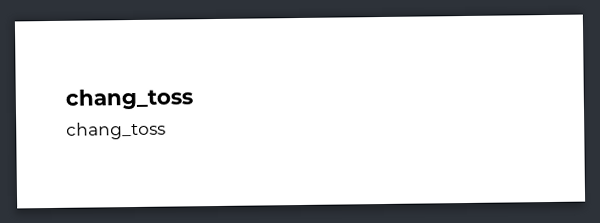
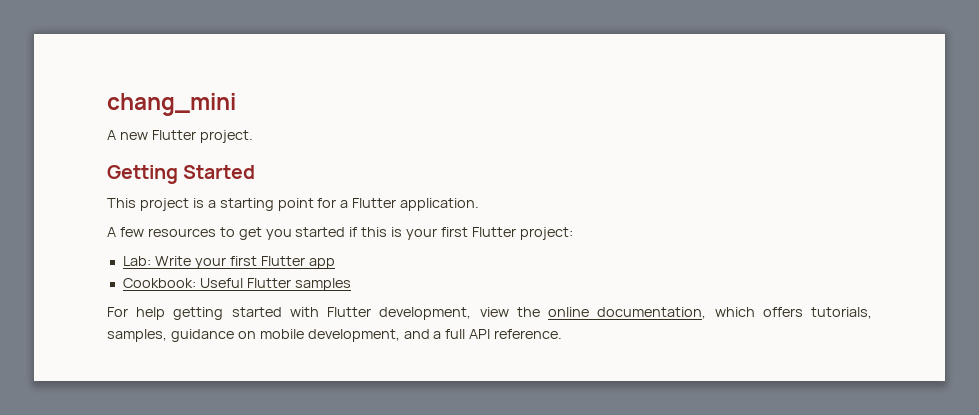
[65,88,193,110] [66,121,166,140] chang_toss // chang_toss -> [107,93,236,116] [107,130,253,143] [107,165,256,184] [107,198,480,211] [107,227,573,240] [122,256,335,269] [122,278,351,291] [107,307,873,320] [107,329,563,342] chang_mini // A new Flutter project. // Getting Started // This project is a starting point for a Flutter application. // A few resources to get you started if this is your first Flutter project: // Lab: Write your first Flutter app // Cookbook: Useful Flutter samples // For help getting started with Flutter development, view the online documentation, which offers tutorials, samples, guidance on mobile development, and a full API reference.

